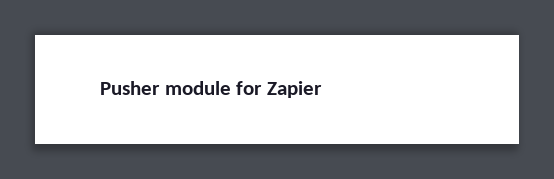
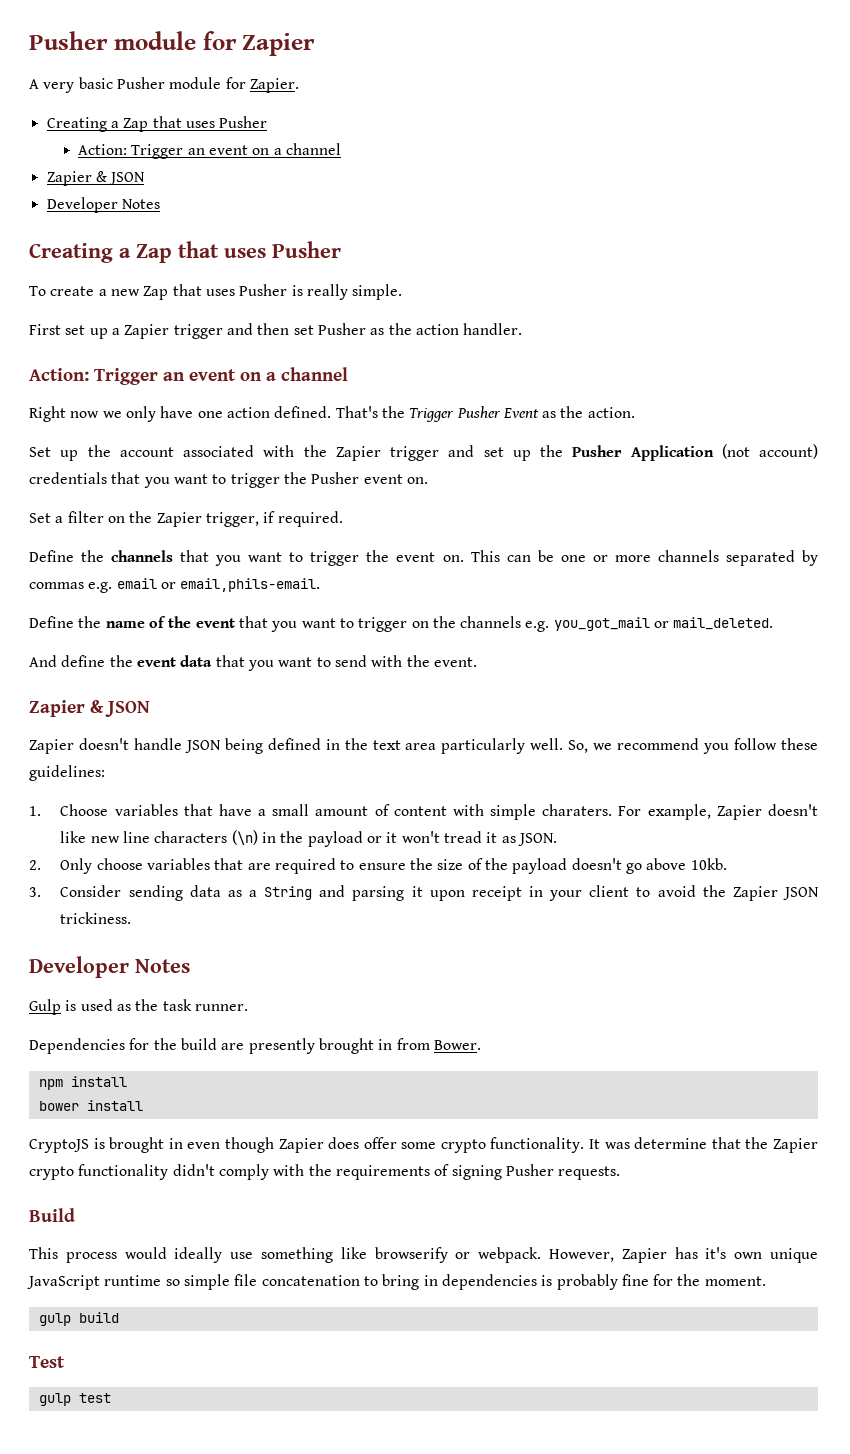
(322, 89) none -> [29,77,299,93] [46,116,268,132] [77,143,341,159] [46,171,146,186] [46,197,160,213] [29,241,341,263] [29,284,403,300] [29,323,523,339] [29,367,348,385] [29,406,635,422] [29,444,818,461] [29,472,428,488] [29,511,343,527] [29,550,819,566] [29,578,321,593] [29,616,774,632] [29,655,477,671] [29,700,150,717] [29,738,819,754] [29,765,105,781] [29,804,819,820] [60,830,557,847] [29,858,727,874] [29,885,819,901] [60,912,132,924] [29,956,190,978] [29,999,248,1015] [29,1038,481,1054] [38,1076,127,1090] [38,1100,143,1111] [29,1137,819,1153] [29,1164,621,1180] [29,1208,75,1222] [29,1247,818,1263] [27,1274,766,1290] [38,1312,119,1326] [29,1356,65,1368] [38,1393,111,1406] // A very basic Pusher module for Zapier. // Creating a Zap that uses Pusher // Action: Trigger an event on a channel // Zapier & JSON // Developer Notes // Creating a Zap that uses Pusher // To create a new Zap that uses Pusher is really simple. // First set up a Zapier trigger and then set Pusher as the action handler. // Action: Trigger an event on a channel // Right now we only have one action defined. That's the Trigger Pusher Event as the action. // Set up the account associated with the Zapier trigger and set up the Pusher Application (not account) credentials that you want to trigger the Pusher event on. // Set a filter on the Zapier trigger, if required. // Define the channels that you want to trigger the event on. This can be one or more channels separated by commas e.g. email or email,phils-email. // Define the name of the event that you want to trigger on the channels e.g. you_got_mail or mail_deleted. // And define the event data that you want to send with the event. // Zapier & JSON // Zapier doesn't handle JSON being defined in the text area particularly well. So, we recommend you follow these guidelines: // 1. Choose variables that have a small amount of content with simple charaters. For example, Zapier doesn't like new line characters (\n) in the payload or it won't tread it as JSON. // 2. Only choose variables that are required to ensure the size of the payload doesn't go above 10kb. // 3. Consider sending data as a String and parsing it upon receipt in your client to avoid the Zapier JSON trickiness. // Developer Notes // Gulp is used as the task runner. // Dependencies for the build are presently brought in from Bower. // npm install // bower install // CryptoJS is brought in even though Zapier does offer some crypto functionality. It was determine that the Zapier crypto functionality didn't comply with the requirements of signing Pusher requests. // Build // This process would ideally use something like browserify or webpack. However, Zapier has it's own unique JavaScript runtime so simple file concatenation to bring in dependencies is probably fine for the moment. // gulp build // Test // gulp test

